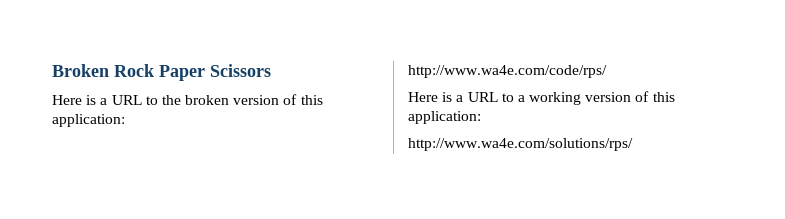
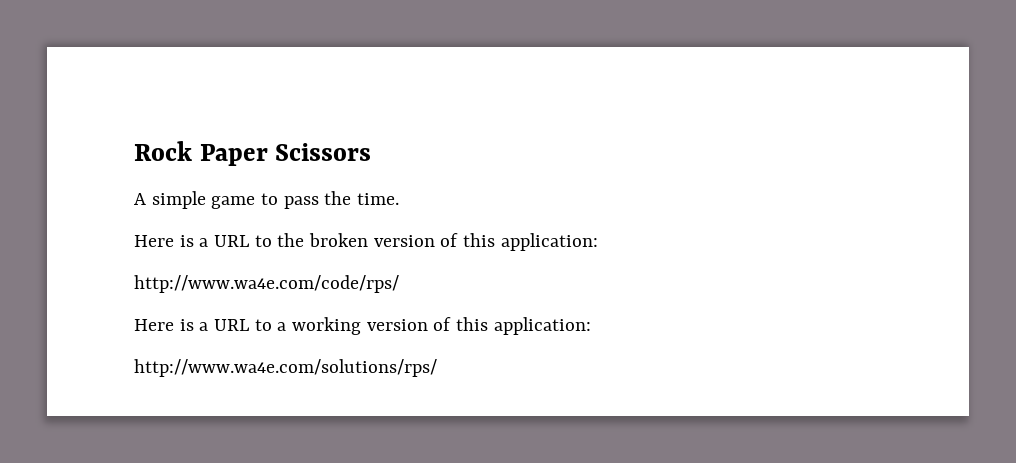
[52,64,109,77] Broken -> (134, 151) none
(271, 70) none -> [134,191,400,209] // A simple game to pass the time.

